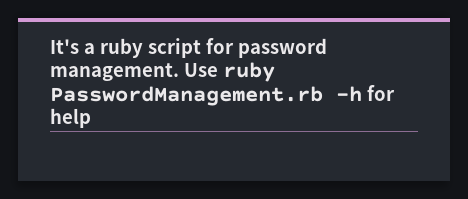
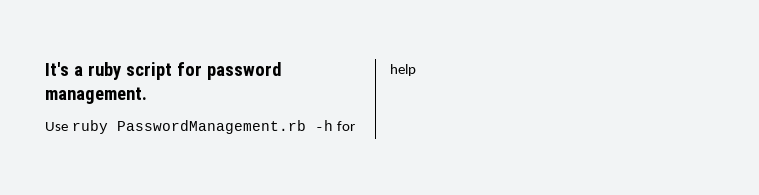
(179, 72) none -> (147, 95) //

